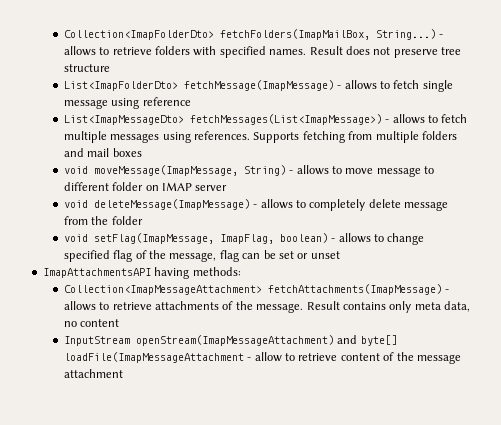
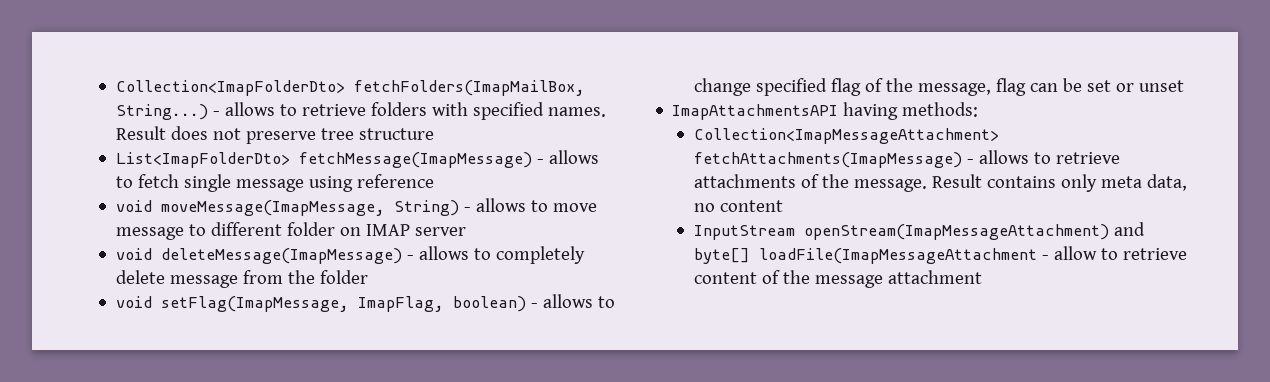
[63,114,468,125] [63,131,457,143] [63,148,142,157] // List<ImapMessageDto> fetchMessages(List<ImapMessage>) - allows to fetch multiple messages using references. Supports fetching from multiple folders and mail boxes -> (434, 181) none

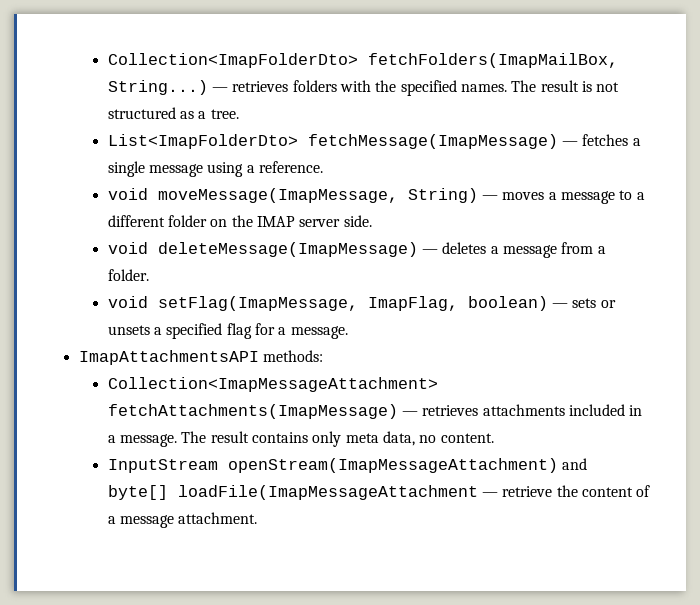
[212,102,366,116] - allows to retrieve -> [211,81,289,92] — retrieves
(468, 109) none -> [375,80,397,92] the
[115,126,434,144] [115,150,599,168] [115,174,179,188] Result does not preserve tree structure // List<ImapFolderDto> fetchMessage(ImapMessage) - allows to fetch -> [511,80,620,92] [107,107,239,119] [107,134,641,149] The result is not structured as a tree. // List<ImapFolderDto> fetchMessage(ImapMessage) — fetches a
[356,174,434,188] reference -> [246,161,323,173] a reference.
[463,198,597,212] - allows to move -> [481,192,557,200] — moves a
(206, 230) none -> [636,192,645,200] a
(361, 231) none -> [231,215,253,227] the
(466, 231) none -> [343,215,372,227] side.
[406,246,585,264] [115,270,368,288] [115,294,615,312] [693,78,1184,96] - allows to completely delete message from the folder // void setFlag(ImapMessage, ImapFlag, boolean) - allows to change specified flag of the message, flag can be set or unset -> [421,242,606,258] [107,269,149,281] [107,296,616,311] [107,323,348,339] — deletes a message from a folder. // void setFlag(ImapMessage, ImapFlag, boolean) — sets or unsets a specified flag for a message.
[843,102,899,120] having -> (259, 357) none
[966,150,1120,164] [693,174,982,192] - allows to retrieve attachments of the message. Result -> [401,404,643,416] [107,431,249,447] — retrieves attachments included in a message. The result
[719,200,783,212] content -> [440,433,494,443] content.
[1041,246,1187,260] [693,270,982,288] - allow to retrieve content of the message attachment -> [481,485,651,497] [107,512,258,528] — retrieve the content of a message attachment.

